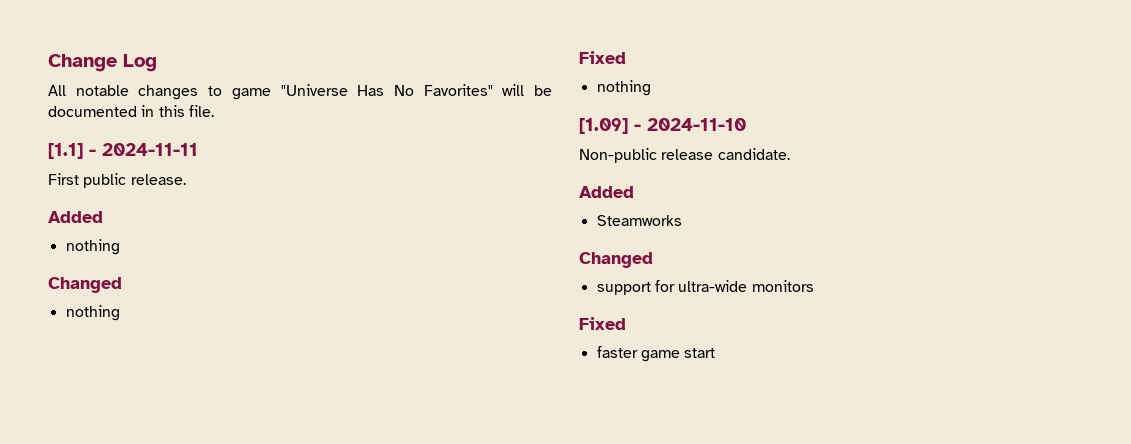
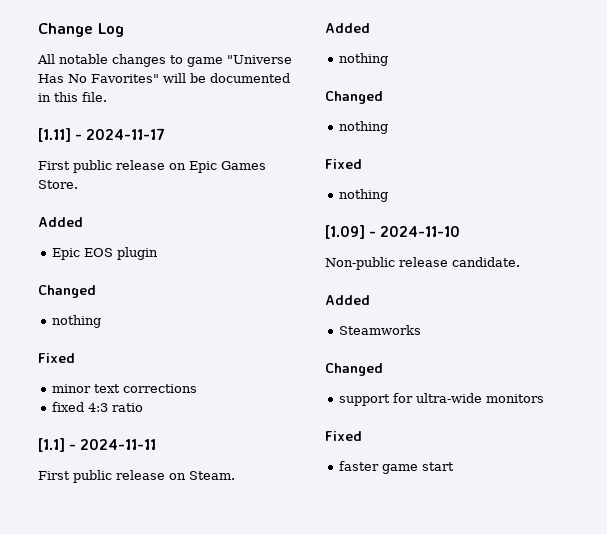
(214, 111) none -> [38,128,166,142] [38,160,266,173] [38,180,78,189] [38,217,83,227] [52,247,159,260] [38,285,96,298] [52,315,102,328] [38,353,75,363] [52,384,198,393] [52,402,144,412] // [1.11] - 2024-11-17 // First public release on Epic Games Store. // Added // Epic EOS plugin // Changed // nothing // Fixed // minor text corrections // fixed 4:3 ratio
[130,174,186,185] release. -> [116,470,235,480] release on Steam.

